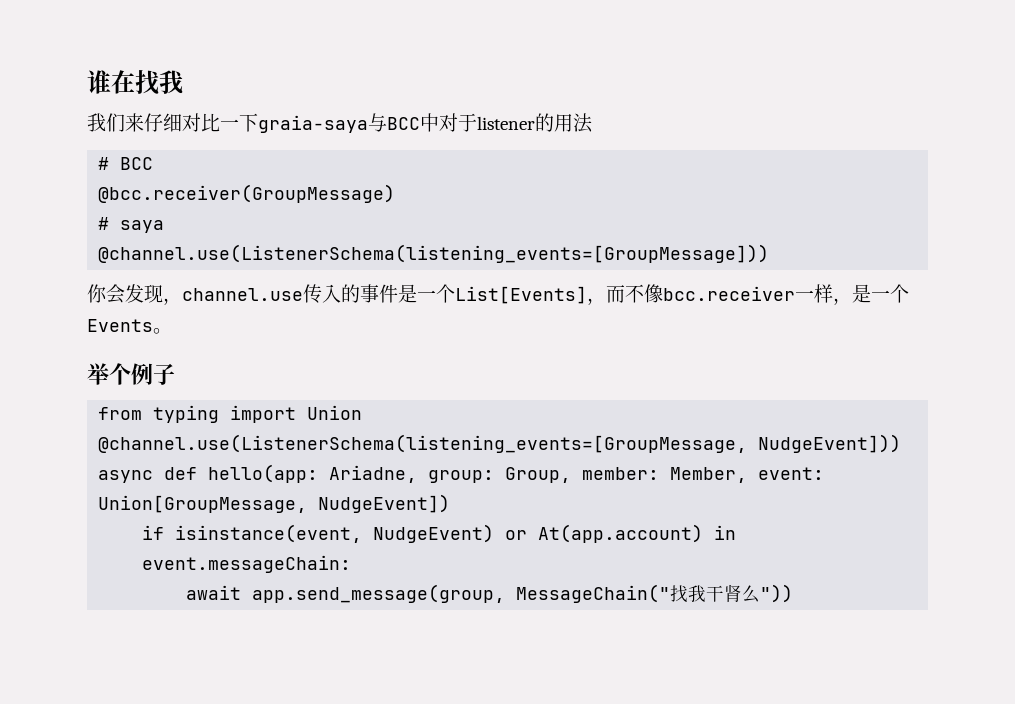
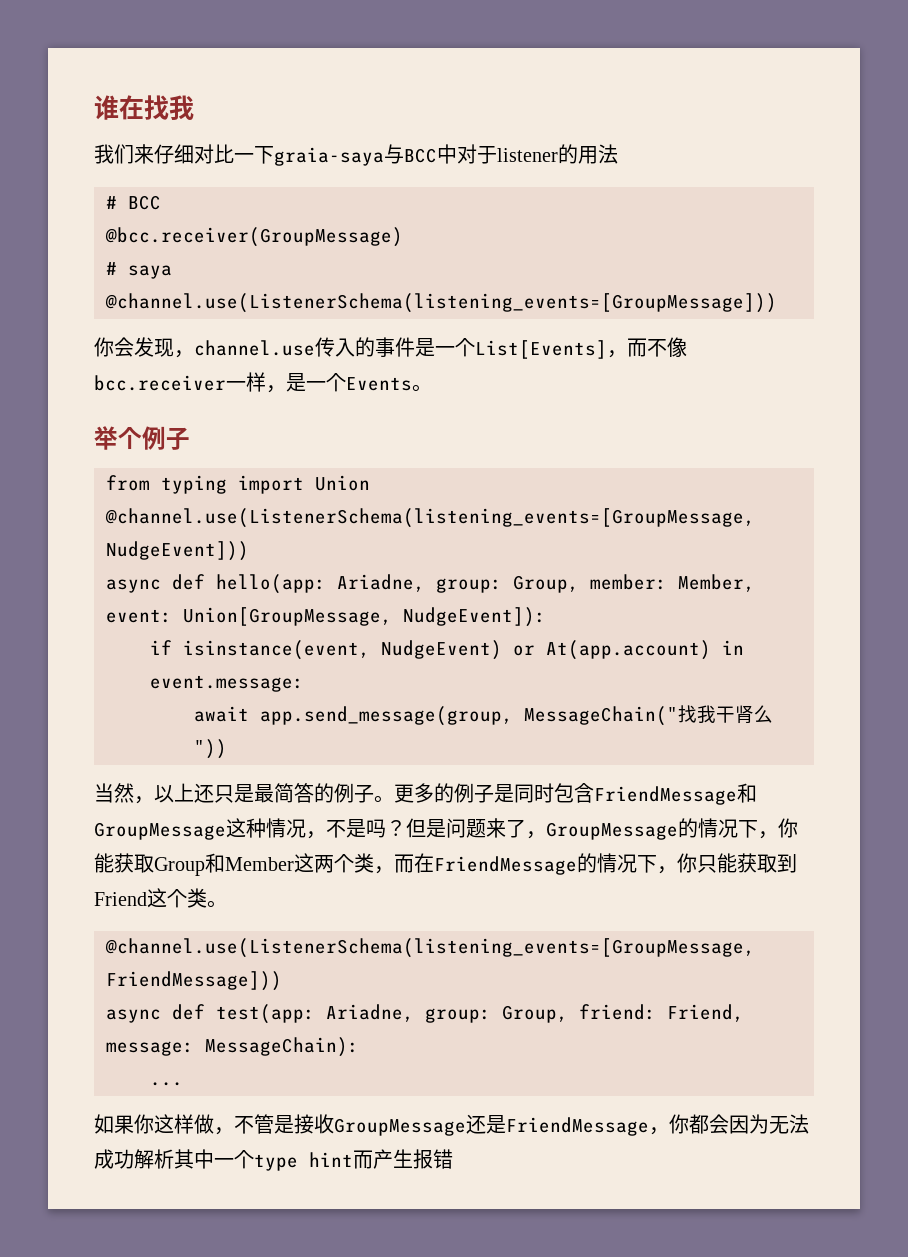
[318,494,451,513] NudgeEvent]) -> [403,607,546,627] NudgeEvent]):
[142,555,352,573] event.messageChain: -> [150,675,304,692] event.message:
(794, 593) none -> [94,783,757,805] [94,818,798,840] [94,853,797,876] [94,888,227,908] [105,938,755,958] [106,971,282,991] [106,1004,744,1024] [106,1037,359,1057] [150,1082,183,1086] [94,1114,809,1136] [94,1149,453,1171] // 当然，以上还只是最简答的例子。更多的例子是同时包含FriendMessage和GroupMessage这种情况，不是吗？但是问题来了，GroupMessage的情况下，你能获取Group和Member这两个类，而在FriendMessage的情况下，你只能获取到Friend这个类。 // @channel.use(ListenerSchema(listening_events=[GroupMessage, FriendMessage])) // async def test(app: Ariadne, group: Group, friend: Friend, message: MessageChain): // ... // 如果你这样做，不管是接收GroupMessage还是FriendMessage，你都会因为无法成功解析其中一个type hint而产生报错

